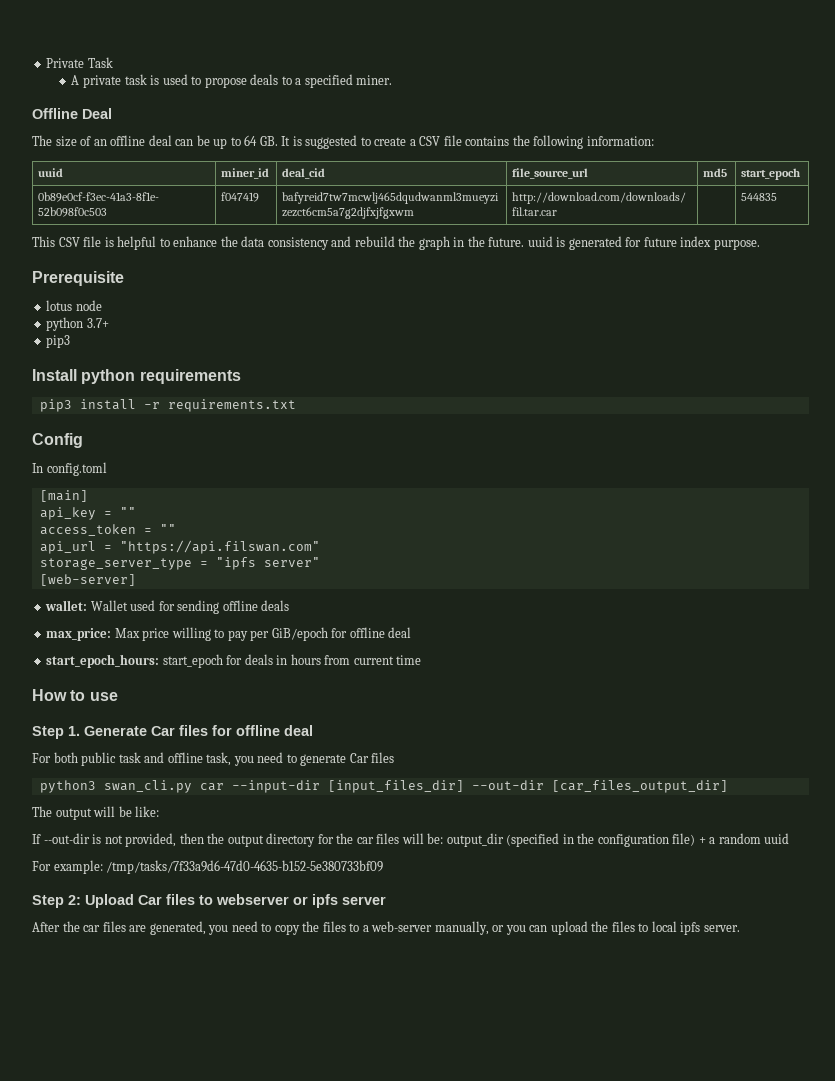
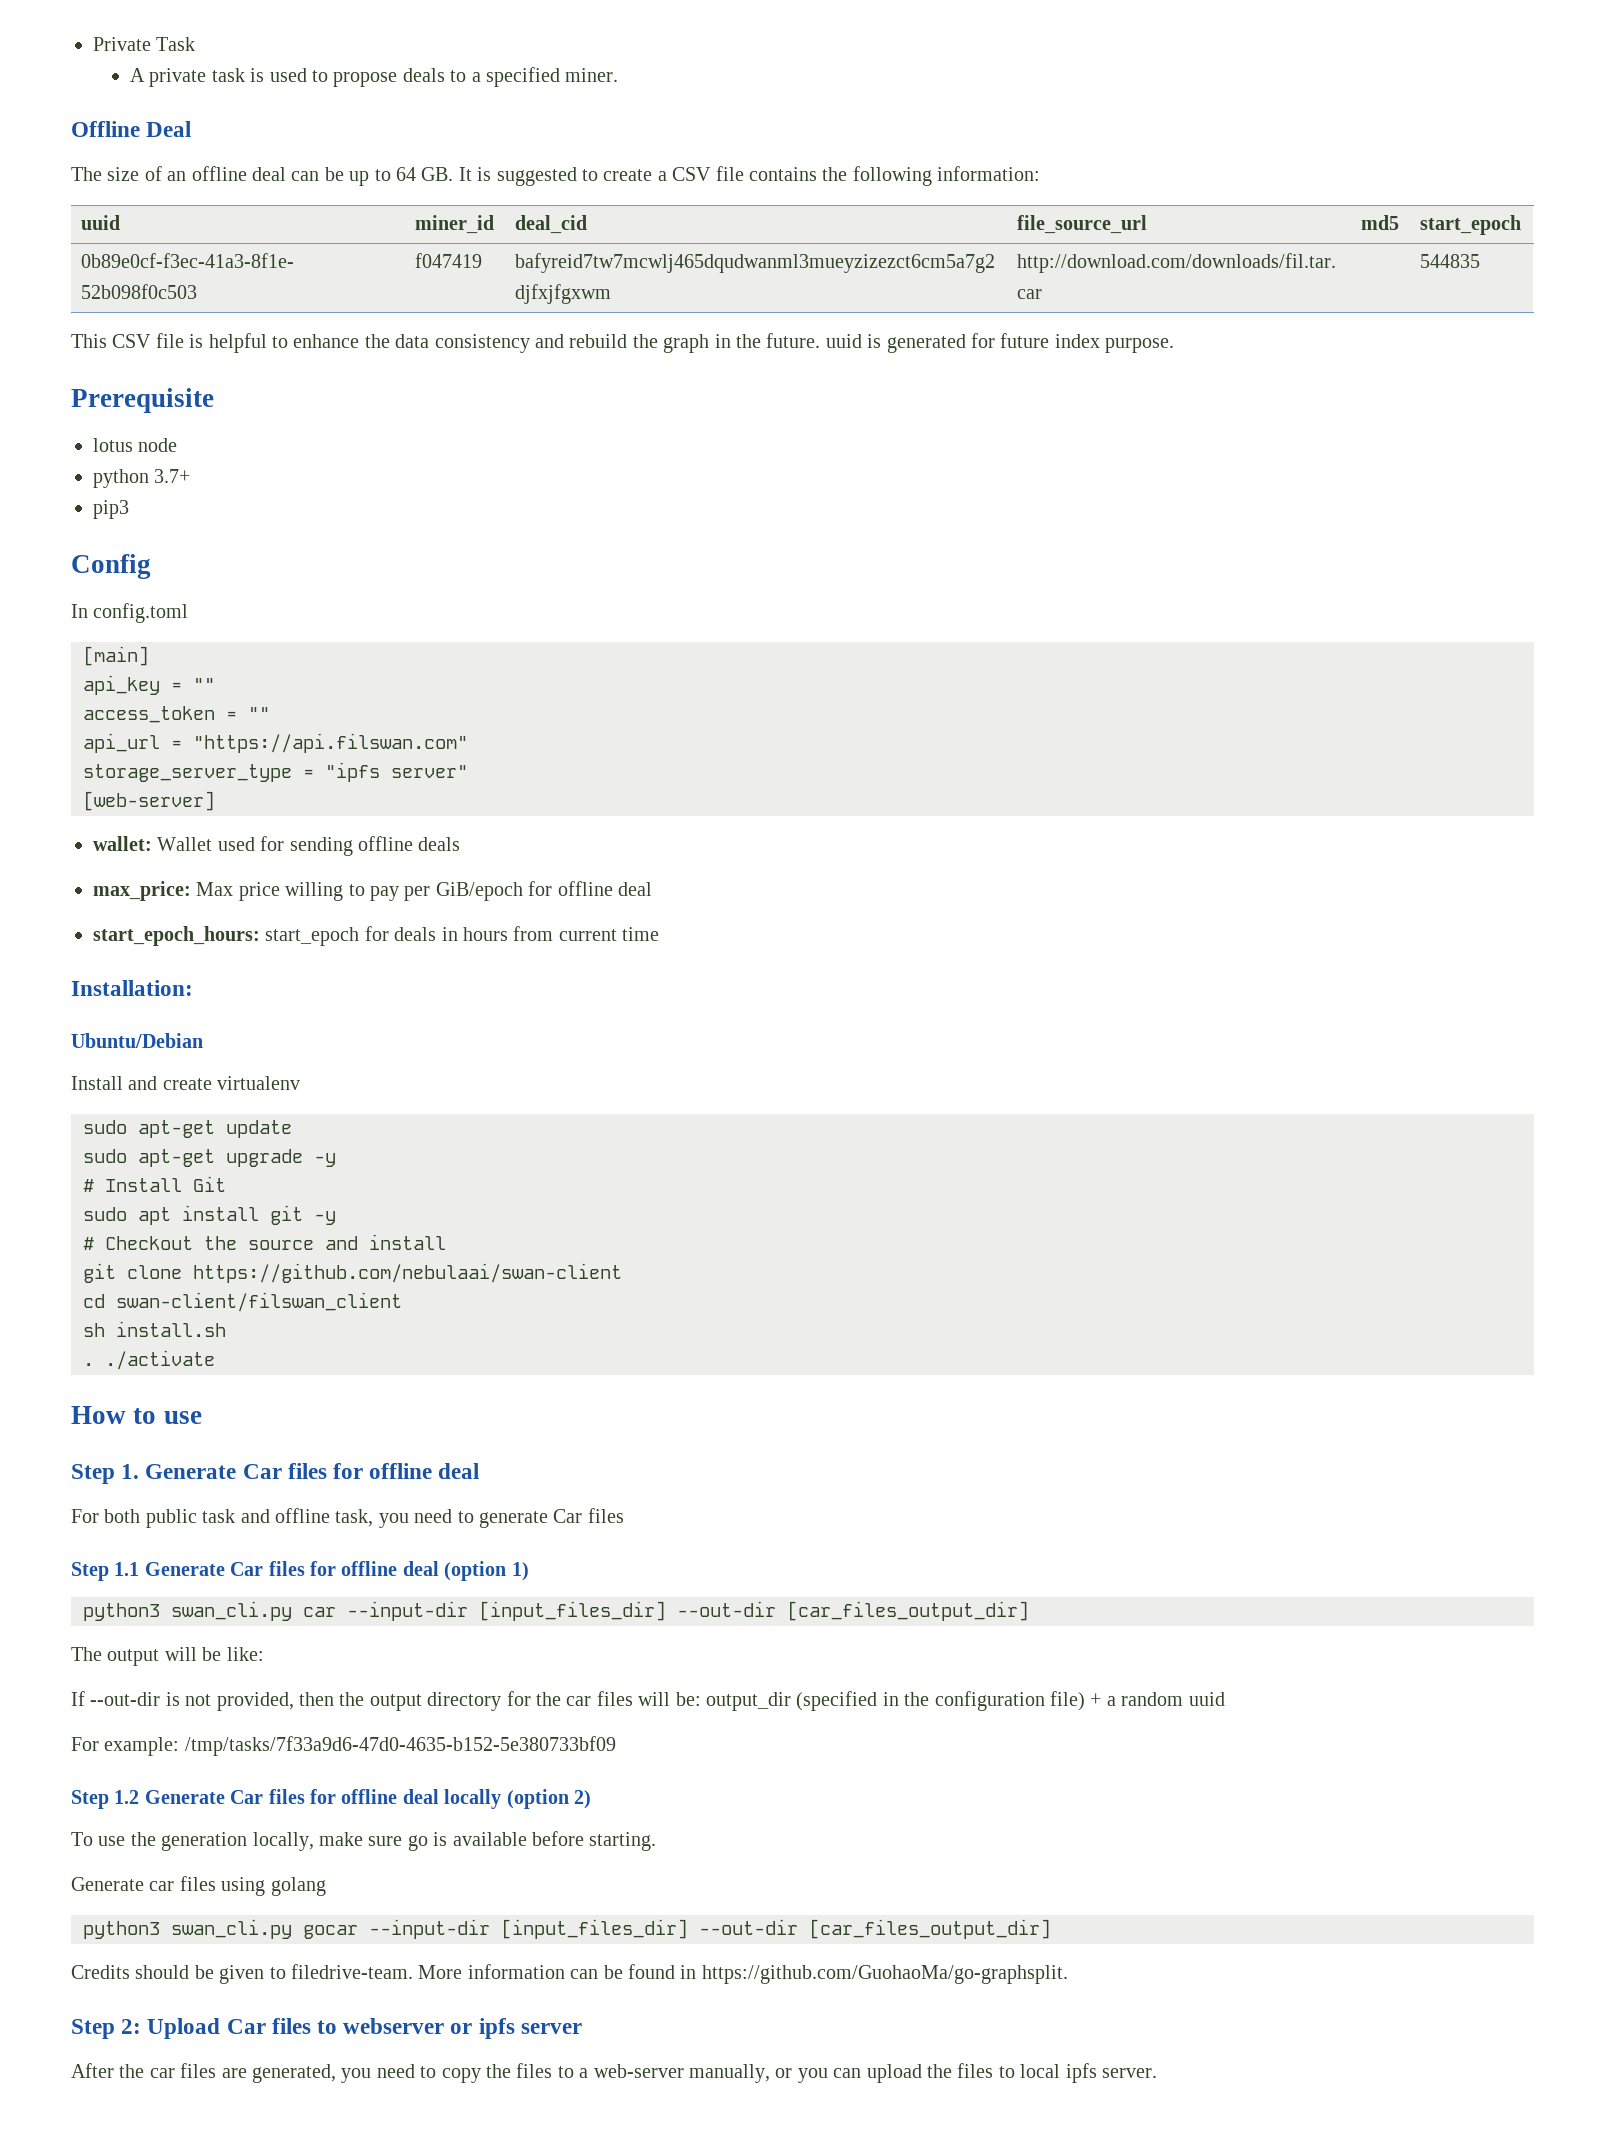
[32,369,241,384] [39,399,296,412] // Install python requirements // pip3 install -r requirements.txt -> (129, 509) none
(422, 660) none -> [71,980,193,996] [71,1033,203,1048] [71,1076,301,1090] [83,1120,292,1138] [83,1149,336,1167] [83,1176,226,1192] [83,1205,336,1225] [83,1234,446,1250] [83,1263,622,1283] [83,1292,402,1312] [83,1321,226,1337] [83,1350,215,1370] // Installation: // Ubuntu/Debian // Install and create virtualenv // sudo apt-get update // sudo apt-get upgrade -y // # Install Git // sudo apt install git -y // # Checkout the source and install // git clone https://github.com/nebulaai/swan-client // cd swan-client/filswan_client // sh install.sh // . ./activate
(395, 757) none -> [71,1561,529,1581] // Step 1.1 Generate Car files for offline deal (option 1)
(384, 867) none -> [71,1789,591,1809] [71,1831,657,1851] [71,1876,326,1896] [83,1919,1051,1939] [71,1964,1068,1984] // Step 1.2 Generate Car files for offline deal locally (option 2) // To use the generation locally, make sure go is available before starting. // Generate car files using golang // python3 swan_cli.py gocar --input-dir [input_files_dir] --out-dir [car_files_output_dir] // Credits should be given to filedrive-team. More information can be found in https://github.com/GuohaoMa/go-graphsplit.

